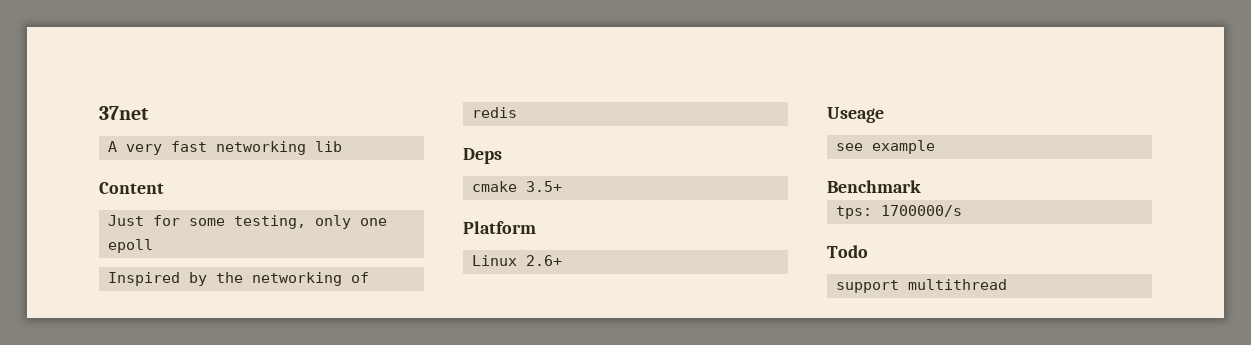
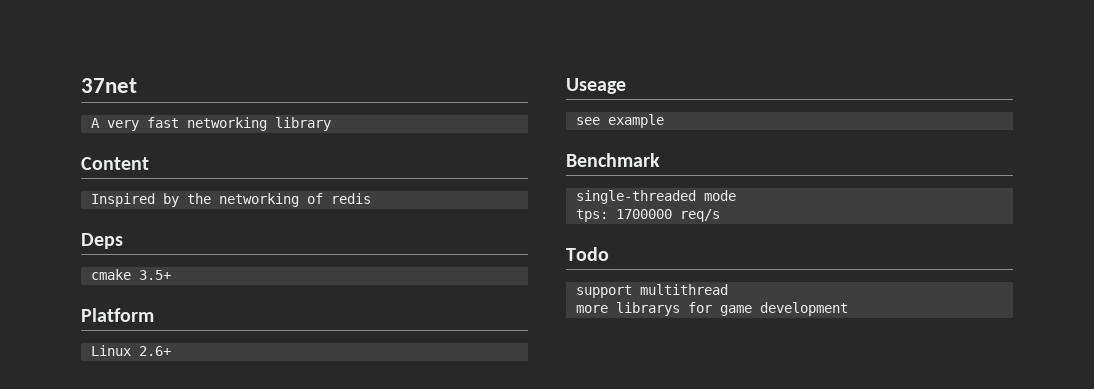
[315,141,343,152] lib -> [274,117,331,131] library
[108,215,388,229] [108,239,154,253] // Just for some testing, only one epoll -> (149, 163) none
(921, 186) none -> [575,190,736,204] // single-threaded mode
[881,205,963,217] 1700000/s -> [615,209,720,222] 1700000 req/s
(1008, 284) none -> [575,302,848,316] // more librarys for game development

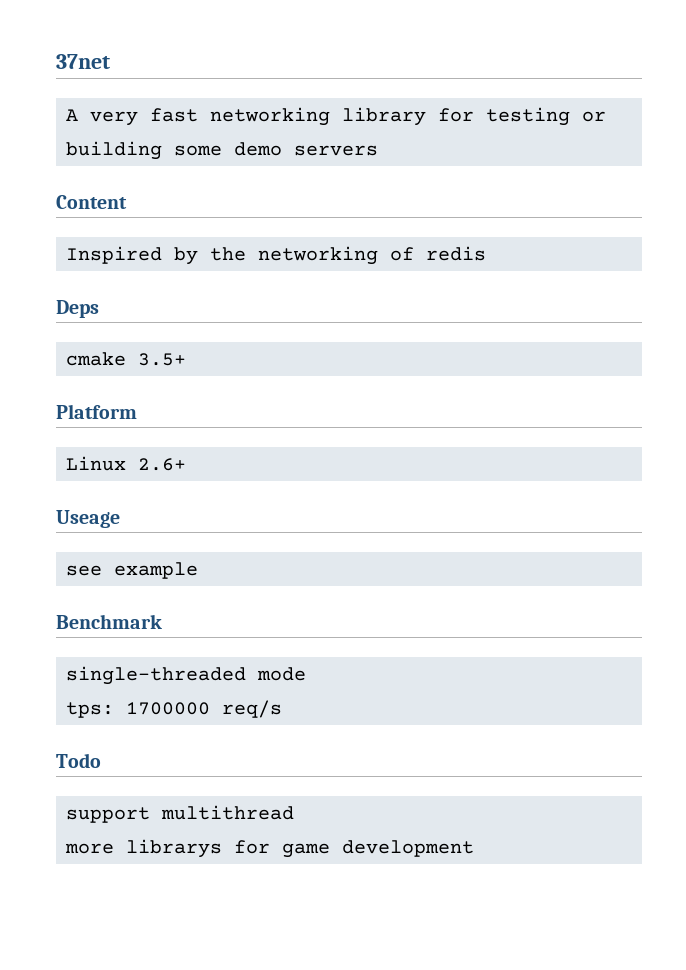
(331, 124) none -> [438,107,607,126] [66,141,379,160] for testing or building some demo servers

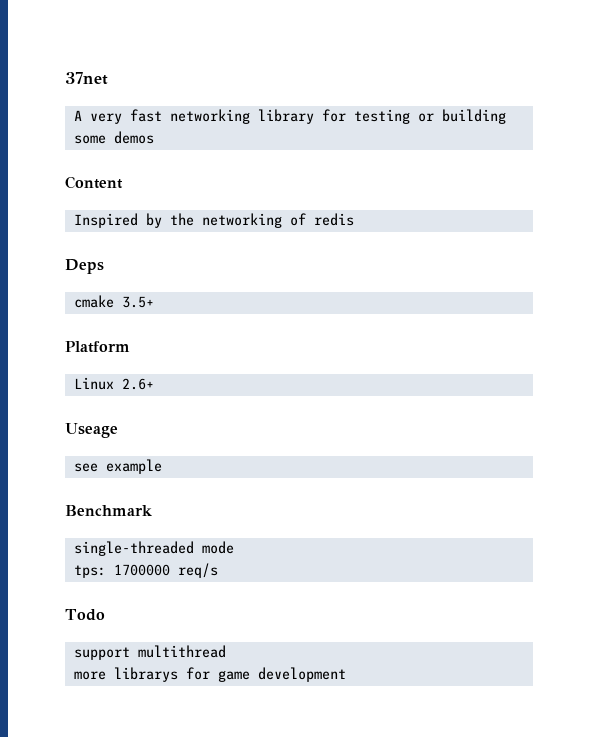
[234,142,379,156] demo servers -> [113,131,154,144] demos

